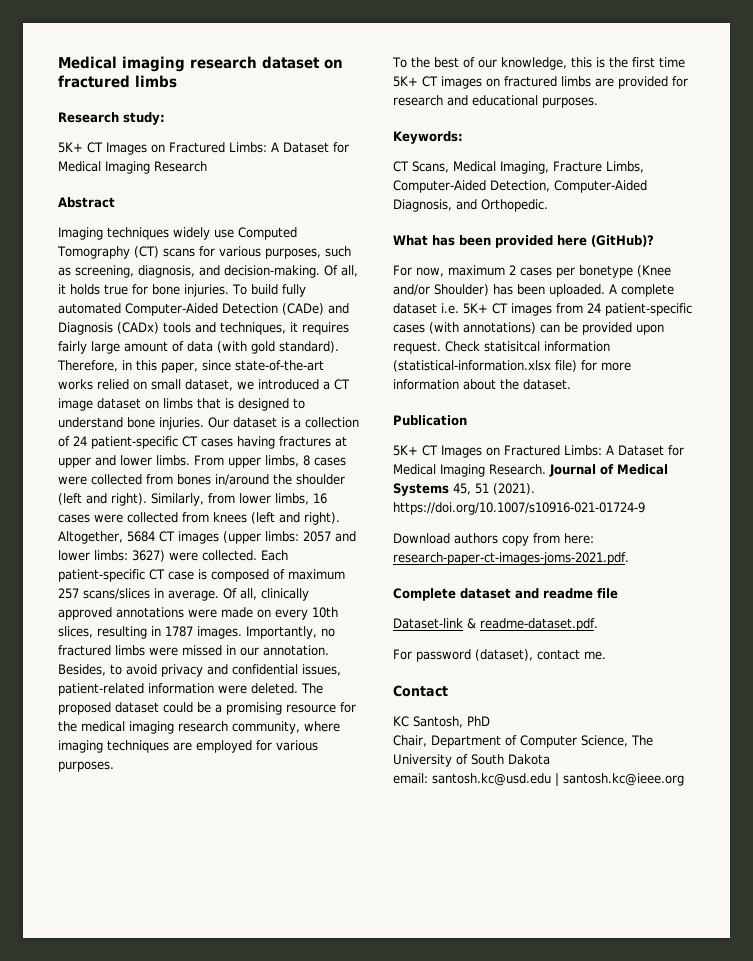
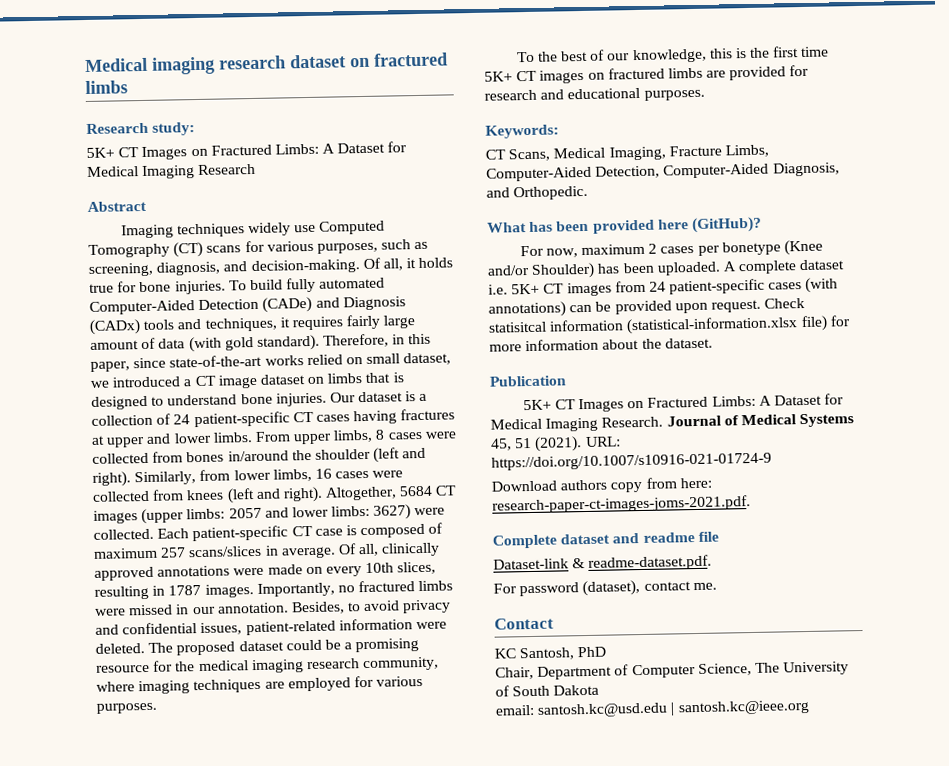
(535, 489) none -> [584,436,621,448] URL:

